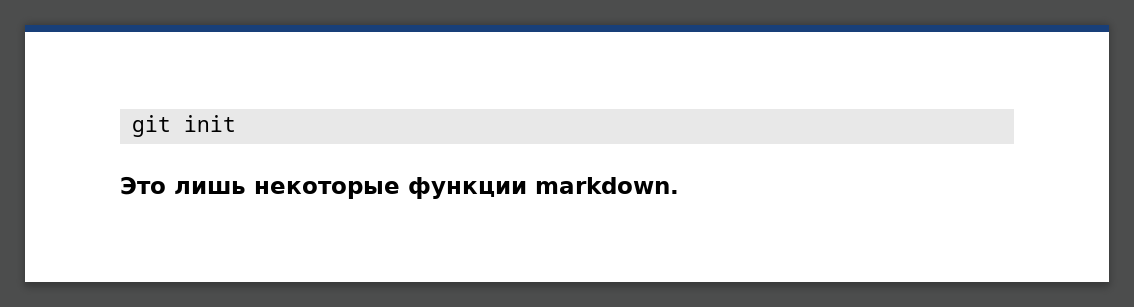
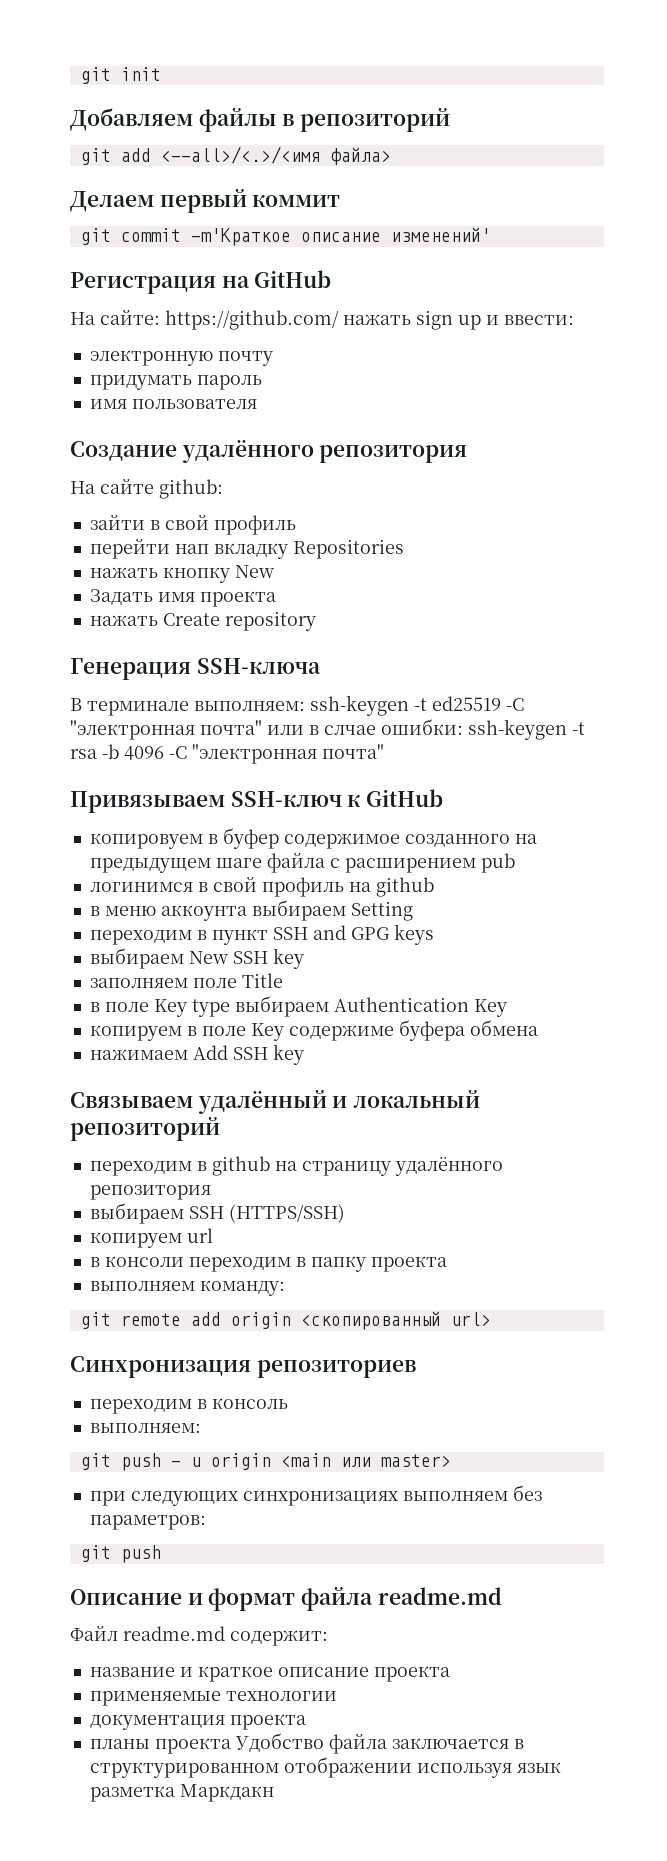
[120,176,679,199] Это лишь некоторые функции markdown. -> [70,107,451,132] [80,146,391,165] [70,188,341,213] [80,227,491,246] [70,270,332,294] [70,310,574,330] [89,350,273,366] [89,375,262,390] [89,399,257,409] [70,440,468,463] [70,479,223,499] [89,515,296,535] [89,539,404,559] [89,565,274,583] [89,589,276,607] [89,611,316,631] [70,658,321,680] [70,695,524,716] [70,719,585,740] [70,744,384,764] [70,789,444,813] [89,828,537,849] [89,853,515,873] [89,877,434,897] [89,900,413,921] [89,924,434,945] [89,948,304,969] [89,973,283,988] [89,996,507,1017] [89,1020,538,1041] [89,1044,304,1065] [70,1089,481,1114] [70,1116,220,1141] [89,1156,503,1176] [89,1185,211,1200] [89,1203,345,1224] [89,1228,213,1248] [89,1256,447,1272] [89,1280,285,1296] [80,1311,491,1330] [70,1356,416,1378] [89,1398,288,1414] [89,1423,201,1433] [80,1453,451,1471] [89,1485,542,1506] [89,1515,206,1530] [80,1545,161,1563] [70,1586,502,1611] [70,1626,328,1646] [89,1666,450,1682] [89,1691,337,1706] [89,1714,306,1730] [89,1733,524,1754] [89,1757,561,1778] [89,1784,274,1802] Добавляем файлы в репозиторий // git add <--all>/<.>/<имя файла> // Делаем первый коммит // git commit -m'Краткое описание изменений' // Регистрация на GitHub // На сайте: https://github.com/ нажать sign up и ввести: // электронную почту // придумать пароль // имя пользователя // Создание удалённого репозитория // На сайте github: // зайти в свой профиль // перейти нап вкладку Repositories // нажать кнопку New // Задать имя проекта // нажать Create repository // Генерация SSH-ключа // В терминале выполняем: ssh-keygen -t ed25519 -C "электронная почта" или в слчае ошибки: ssh-keygen -t rsa -b 4096 -C "электронная почта" // Привязываем SSH-ключ к GitHub // копировуем в буфер содержимое созданного на предыдущем шаге файла с расширением pub // логинимся в свой профиль на github // в меню аккоунта выбираем Setting // переходим в пункт SSH and GPG keys // выбираем New SSH key // заполняем поле Title // в поле Key type выбираем Authentication Key // копируем в поле Key содержиме буфера обмена // нажимаем Add SSH key // Связываем удалённый и локальный репозиторий // переходим в github на страницу удалённого репозитория // выбираем SSH (HTTPS/SSH) // копируем url // в консоли переходим в папку проекта // выполняем команду: // git remote add origin <скопированный url> // Синхронизация репозиториев // переходим в консоль // выполняем: // git push - u origin <main или master> // при следующих синхронизациях выполняем без параметров: // git push // Описание и формат файла readme.md // Файл readme.md содержит: // название и краткое описание проекта // применяемые технологии // документация проекта // планы проекта Удобство файла заключается в структурированном отображении используя язык разметка Маркдакн

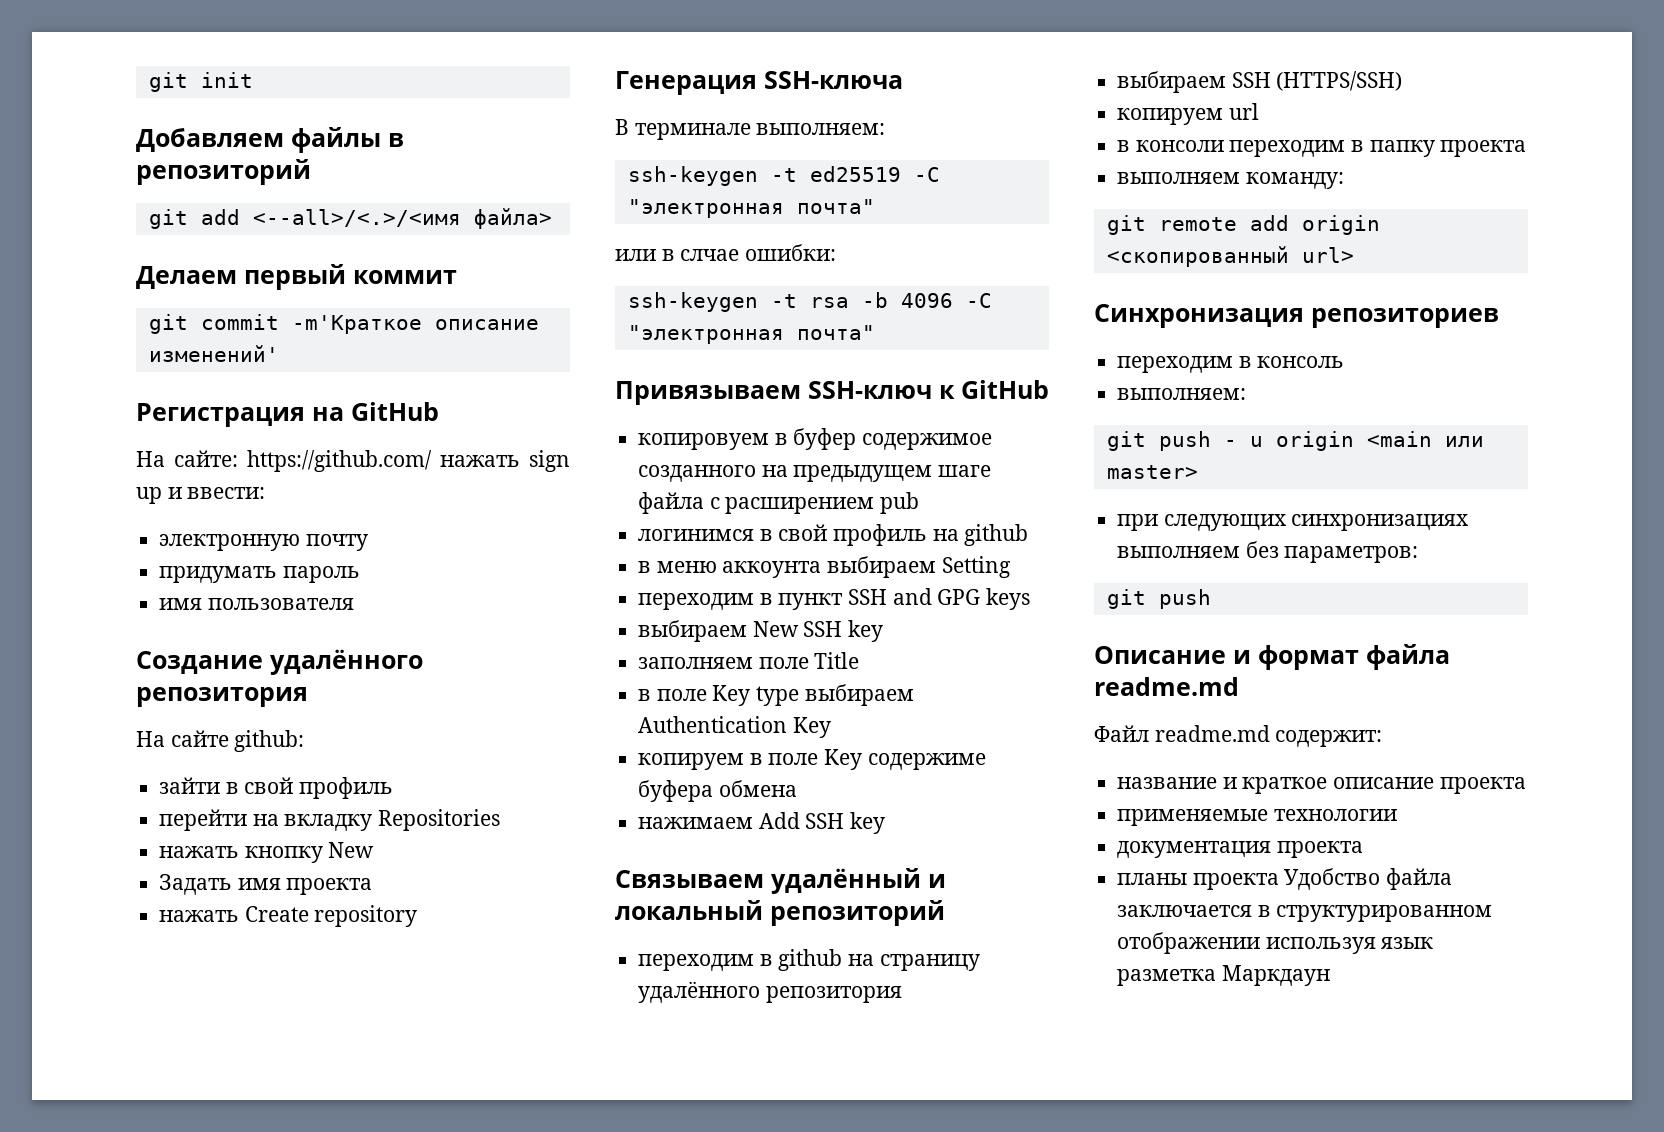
[174,544,209,554] нап -> [252,814,279,826] на
(305, 706) none -> (886, 129) //
(262, 727) none -> (875, 206) //
(463, 727) none -> (837, 252) //
[179,1784,274,1802] Маркдакн -> [1221,965,1330,986] Маркдаун

